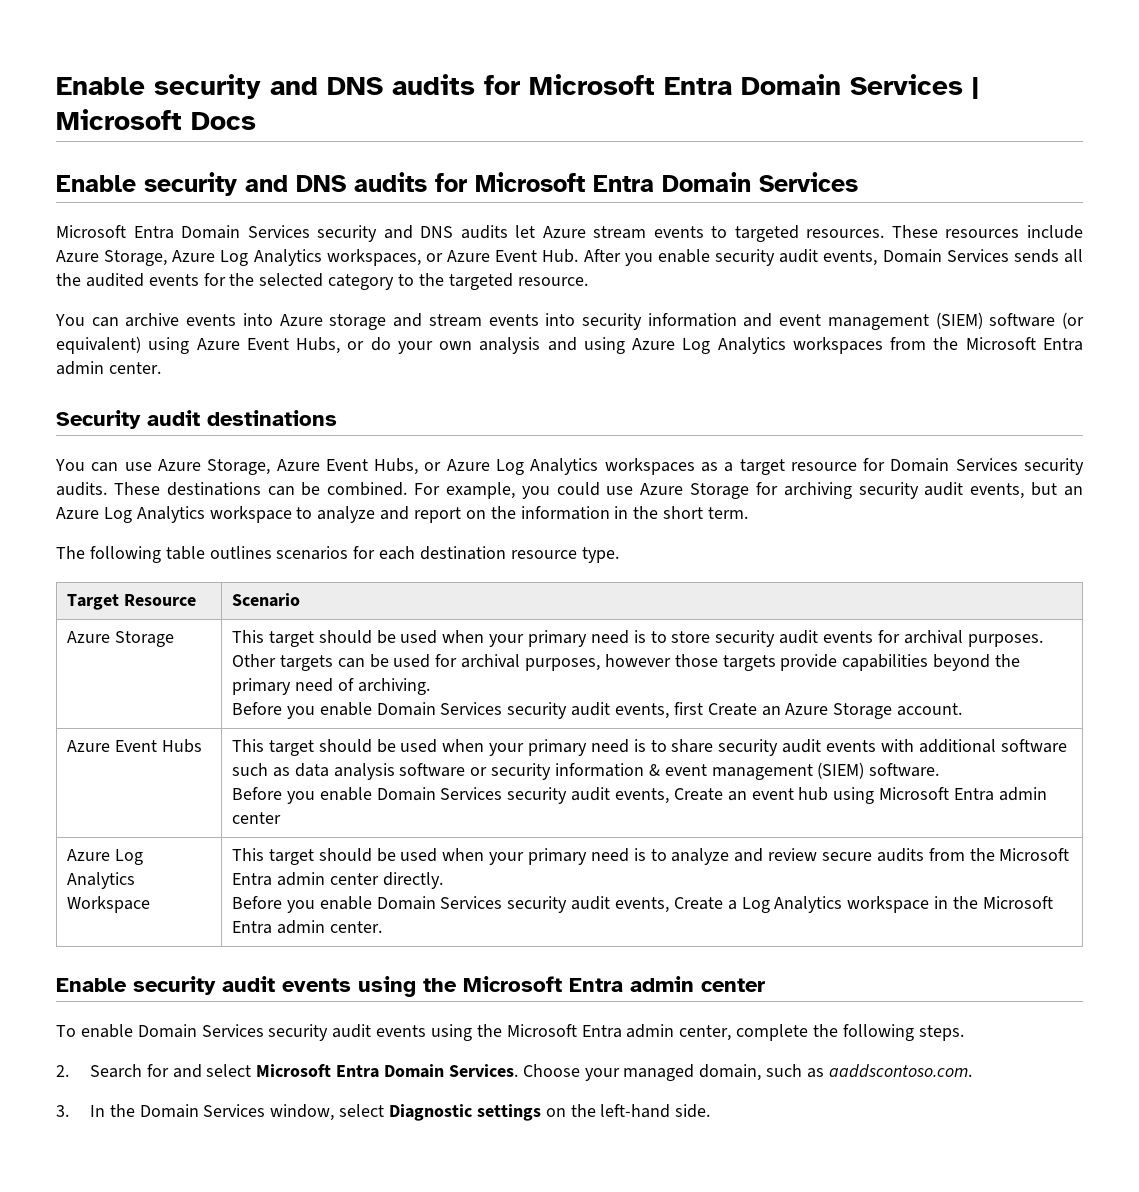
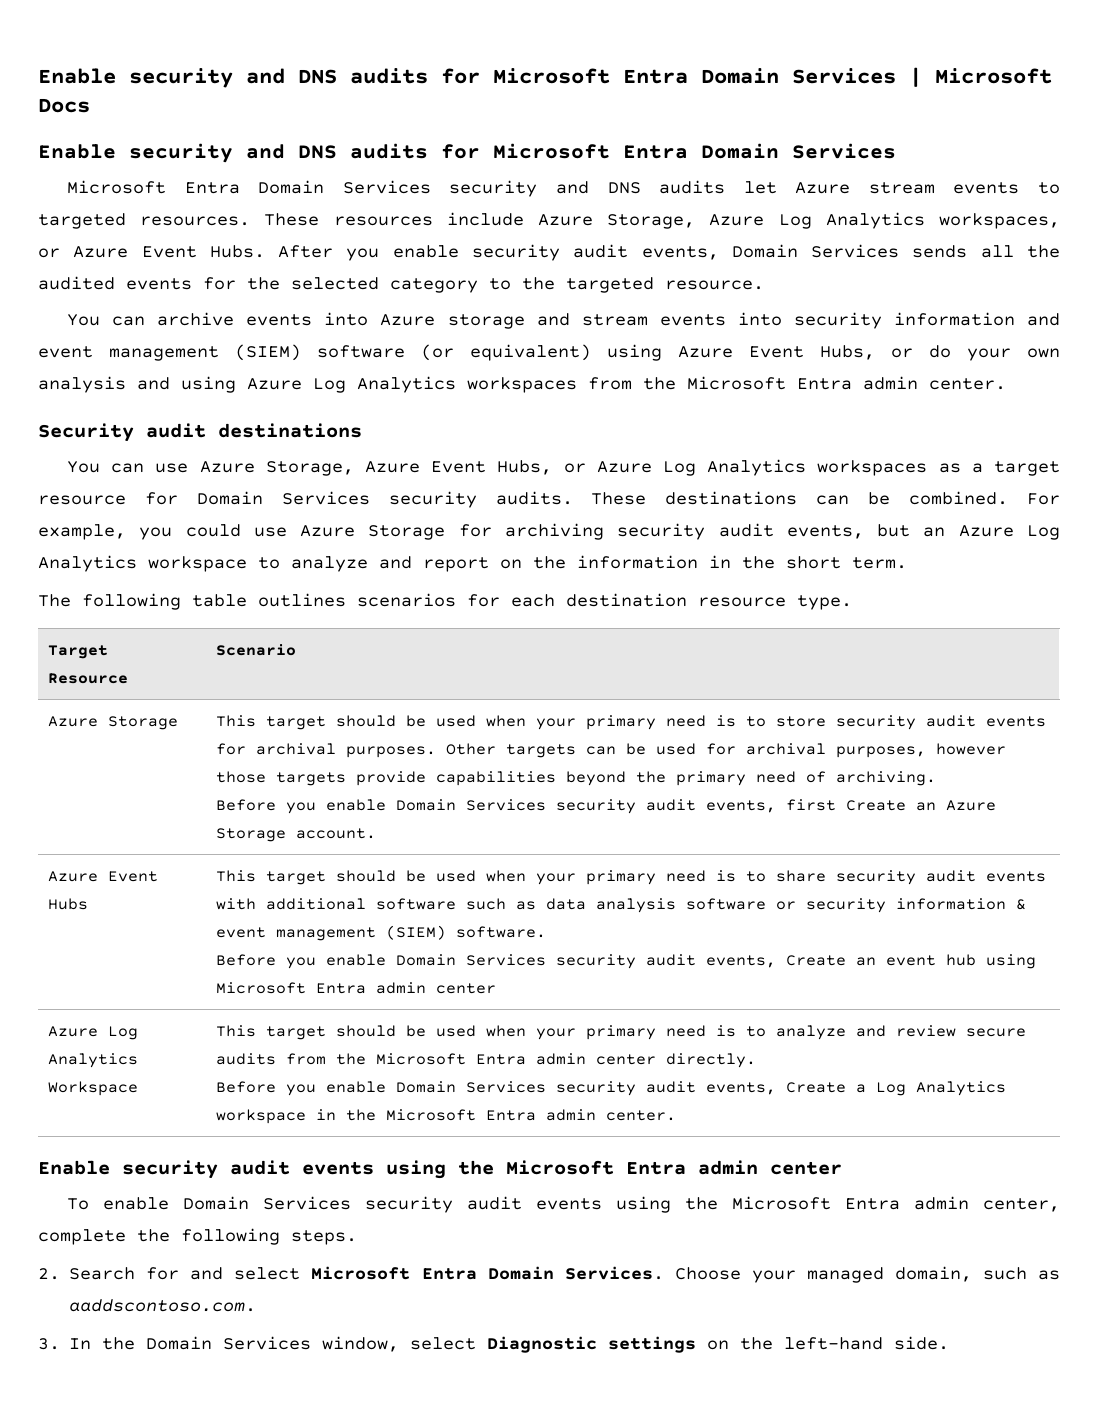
[542,249,579,263] Hub. -> [209,245,265,258] Hubs.

